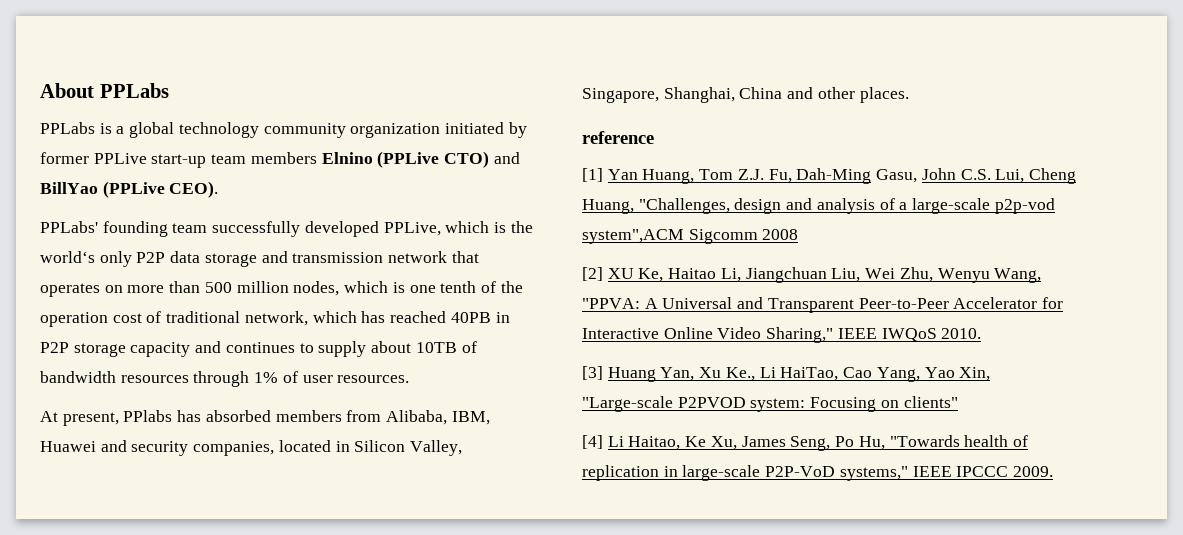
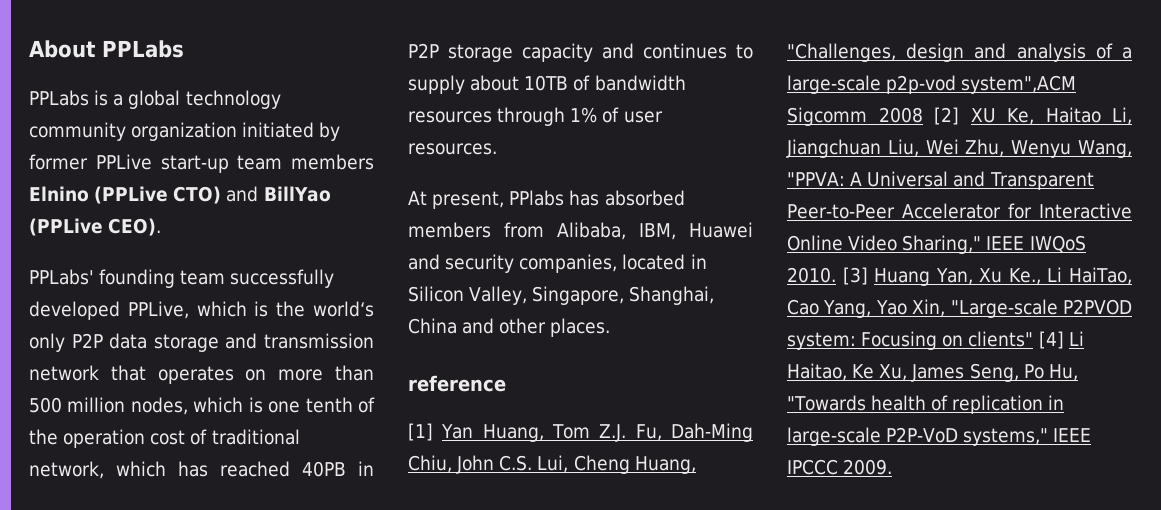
[876,169,918,183] Gasu, -> [408,455,452,473] Chiu,
(799, 234) // -> (923, 115) none
(982, 333) // -> (836, 275) none
(958, 402) // -> (1034, 339) none

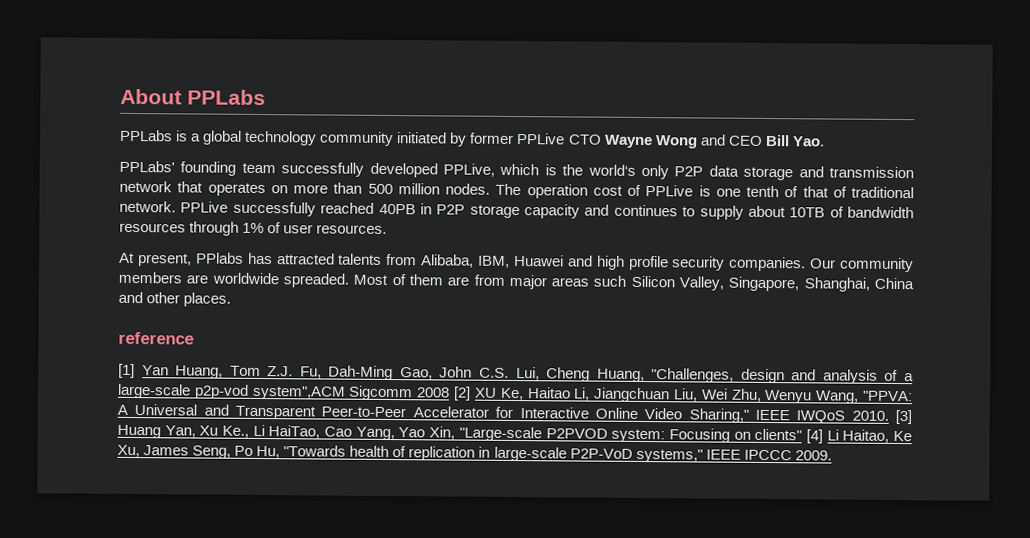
[131,122,238,141] organization -> (395, 139) none
[160,154,374,173] [29,186,331,204] [29,218,162,236] start-up team members Elnino (PPLive CTO) and BillYao (PPLive CEO). -> [567,134,825,149] CTO Wayne Wong and CEO Bill Yao.
[130,397,375,415] [29,429,300,448] [29,461,208,479] nodes, which is one tenth of the operation cost of traditional network, which has -> [445,183,914,199] [119,200,316,217] nodes. The operation cost of PPLive is one tenth of that of traditional network. PPLive successfully
[604,190,685,206] [408,222,491,238] absorbed members -> [276,253,383,265] attracted talents
[445,254,707,273] security companies, located in -> [595,255,914,273] [118,271,627,290] high profile security companies. Our community members are worldwide spreaded. Most of them are from major areas such
[408,455,452,473] Chiu, -> [399,367,433,380] Gao,

